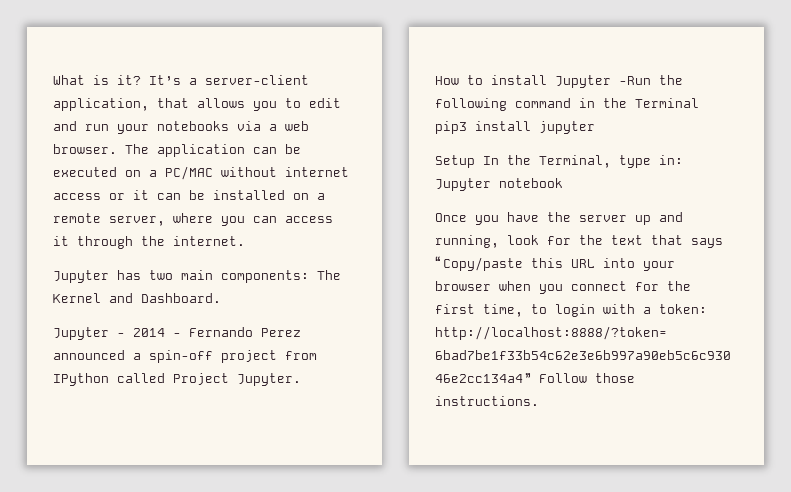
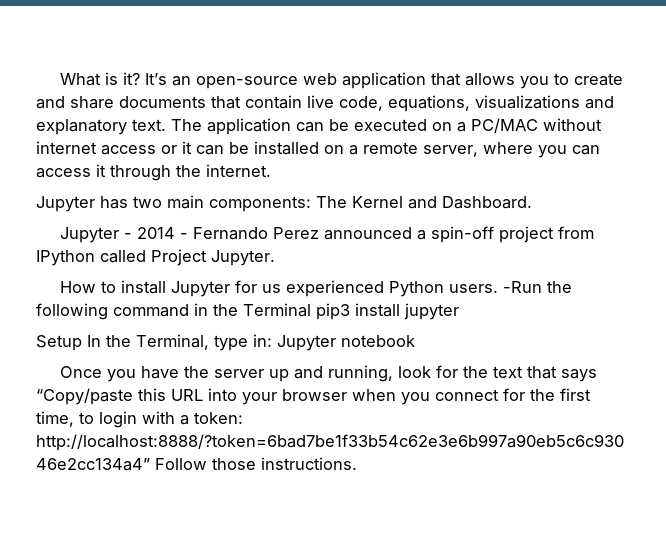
[189,75,309,85] [53,98,341,111] [53,121,309,134] [53,144,117,154] a server-client application, that allows you to edit and run your notebooks via a web browser. -> [171,72,623,89] [36,95,614,112] [36,119,166,135] an open-source web application that allows you to create and share documents that contain live code, equations, visualizations and explanatory text.
(611, 81) none -> [234,280,498,297] for us experienced Python users.

